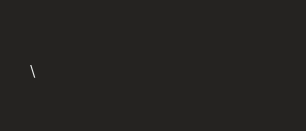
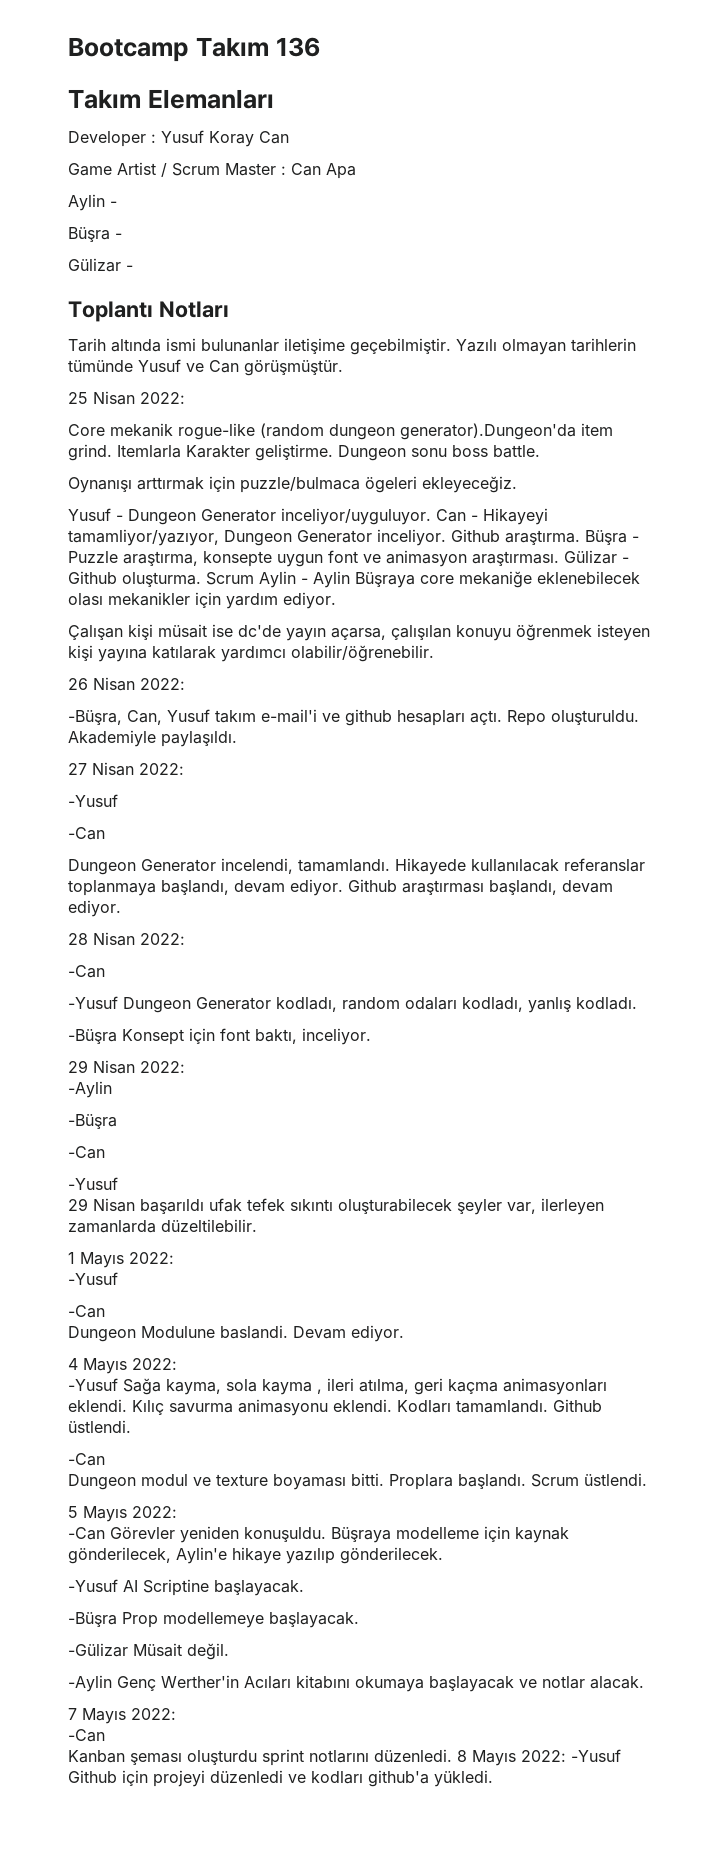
[30,65,36,78] \ -> [68,37,320,62] [68,89,274,109] [68,130,289,147] [68,162,356,179] [68,194,117,211] [68,227,122,242] [68,258,133,272] [68,301,229,322] [68,338,636,355] [68,359,343,376] [68,391,185,405] [68,423,613,440] [68,444,540,461] [68,476,517,493] [68,508,548,525] [68,529,639,546] [68,550,629,567] [68,571,640,588] [68,592,336,609] [68,624,650,641] [68,645,434,662] [68,677,185,691] [68,709,639,726] [68,730,237,747] [68,762,184,776] [68,794,118,807] [68,827,105,840] [68,858,645,875] [68,879,613,896] [68,900,121,917] [68,932,185,946] [68,965,105,978] [68,996,637,1013] [68,1028,371,1045] [68,1060,185,1074] [68,1081,112,1098] [68,1114,117,1129] [68,1146,105,1159] [68,1177,118,1190] [68,1198,604,1215] [68,1219,257,1233] [68,1252,174,1268] [68,1272,118,1285] [68,1305,105,1318] [68,1325,404,1342] [68,1358,177,1374] [68,1378,607,1395] [68,1399,602,1416] [68,1420,131,1433] [68,1453,105,1466] [68,1473,647,1490] [68,1506,177,1522] [68,1526,569,1543] [68,1547,443,1564] [68,1579,304,1596] [68,1612,359,1628] [68,1643,229,1660] [68,1675,644,1692] [68,1708,176,1724] [68,1729,105,1742] [68,1749,621,1766] [68,1770,493,1787] Bootcamp Takım 136 // Takım Elemanları // Developer : Yusuf Koray Can // Game Artist / Scrum Master : Can Apa // Aylin - // Büşra - // Gülizar - // Toplantı Notları // Tarih altında ismi bulunanlar iletişime geçebilmiştir. Yazılı olmayan tarihlerin tümünde Yusuf ve Can görüşmüştür. // 25 Nisan 2022: // Core mekanik rogue-like (random dungeon generator).Dungeon'da item grind. Itemlarla Karakter geliştirme. Dungeon sonu boss battle. // Oynanışı arttırmak için puzzle/bulmaca ögeleri ekleyeceğiz. // Yusuf - Dungeon Generator inceliyor/uyguluyor. Can - Hikayeyi tamamliyor/yazıyor, Dungeon Generator inceliyor. Github araştırma. Büşra - Puzzle araştırma, konsepte uygun font ve animasyon araştırması. Gülizar - Github oluşturma. Scrum Aylin - Aylin Büşraya core mekaniğe eklenebilecek olası mekanikler için yardım ediyor. // Çalışan kişi müsait ise dc'de yayın açarsa, çalışılan konuyu öğrenmek isteyen kişi yayına katılarak yardımcı olabilir/öğrenebilir. // 26 Nisan 2022: // -Büşra, Can, Yusuf takım e-mail'i ve github hesapları açtı. Repo oluşturuldu. Akademiyle paylaşıldı. // 27 Nisan 2022: // -Yusuf // -Can // Dungeon Generator incelendi, tamamlandı. Hikayede kullanılacak referanslar toplanmaya başlandı, devam ediyor. Github araştırması başlandı, devam ediyor. // 28 Nisan 2022: // -Can // -Yusuf Dungeon Generator kodladı, random odaları kodladı, yanlış kodladı. // -Büşra Konsept için font baktı, inceliyor. // 29 Nisan 2022: // -Aylin // -Büşra // -Can // -Yusuf // 29 Nisan başarıldı ufak tefek sıkıntı oluşturabilecek şeyler var, ilerleyen zamanlarda düzeltilebilir. // 1 Mayıs 2022: // -Yusuf // -Can // Dungeon Modulune baslandi. Devam ediyor. // 4 Mayıs 2022: // -Yusuf Sağa kayma, sola kayma , ileri atılma, geri kaçma animasyonları eklendi. Kılıç savurma animasyonu eklendi. Kodları tamamlandı. Github üstlendi. // -Can // Dungeon modul ve texture boyaması bitti. Proplara başlandı. Scrum üstlendi. // 5 Mayıs 2022: // -Can Görevler yeniden konuşuldu. Büşraya modelleme için kaynak gönderilecek, Aylin'e hikaye yazılıp gönderilecek. // -Yusuf AI Scriptine başlayacak. // -Büşra Prop modellemeye başlayacak. // -Gülizar Müsait değil. // -Aylin Genç Werther'in Acıları kitabını okumaya başlayacak ve notlar alacak. // 7 Mayıs 2022: // -Can // Kanban şeması oluşturdu sprint notlarını düzenledi. 8 Mayıs 2022: -Yusuf Github için projeyi düzenledi ve kodları github'a yükledi.

